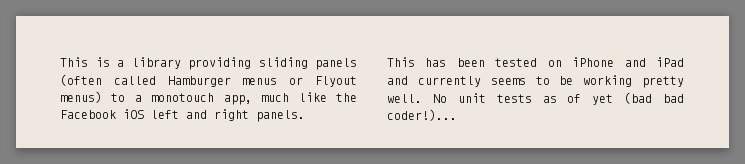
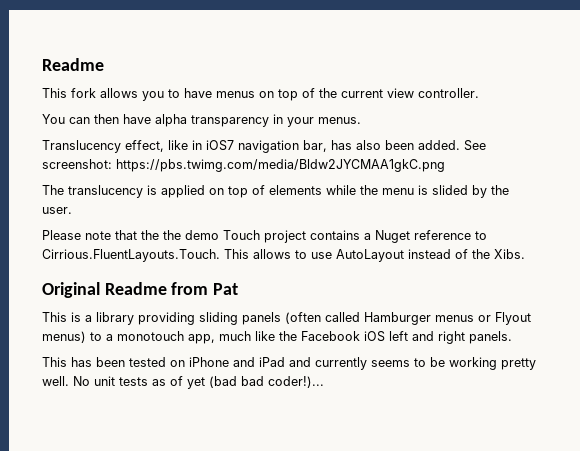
(60, 62) none -> [42,58,104,71] [42,88,479,101] [42,114,361,127] [42,140,486,153] [42,159,445,172] [42,185,509,198] [42,207,72,214] [42,230,487,243] [42,249,525,262] [42,282,239,298] Readme // This fork allows you to have menus on top of the current view controller. // You can then have alpha transparency in your menus. // Translucency effect, like in iOS7 navigation bar, has also been added. See screenshot: https://pbs.twimg.com/media/Bldw2JYCMAA1gkC.png // The translucency is applied on top of elements while the menu is slided by the user. // Please note that the the demo Touch project contains a Nuget reference to Cirrious.FluentLayouts.Touch. This allows to use AutoLayout instead of the Xibs. // Original Readme from Pat //

